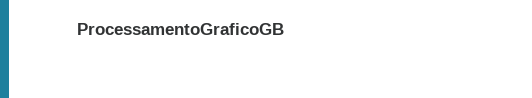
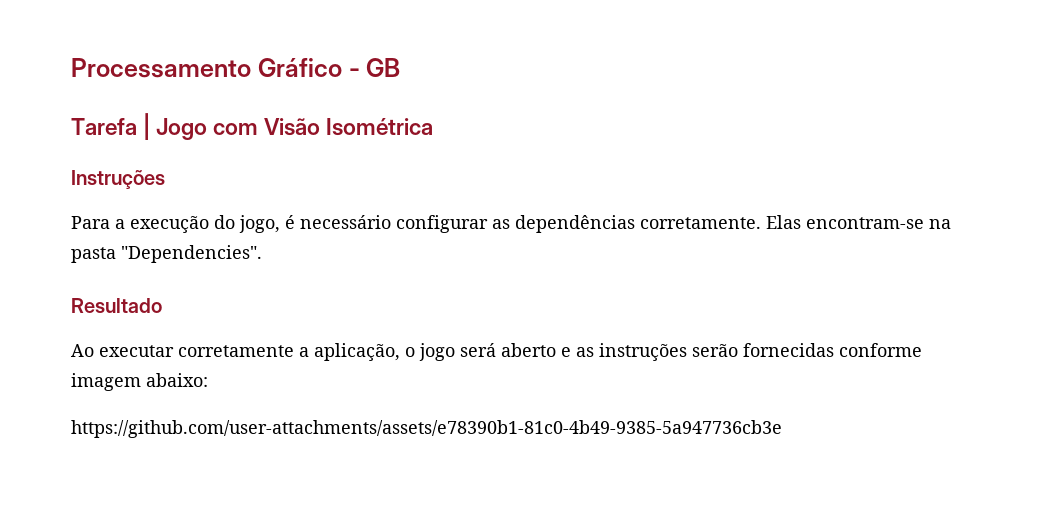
[77,23,284,35] ProcessamentoGraficoGB -> [71,58,401,78] [71,113,434,140] [71,170,165,189] [71,215,951,233] [71,245,262,263] [71,298,162,313] [71,343,922,361] [71,373,208,391] [71,420,782,438] Processamento Gráfico - GB // Tarefa | Jogo com Visão Isométrica // Instruções // Para a execução do jogo, é necessário configurar as dependências corretamente. Elas encontram-se na pasta "Dependencies". // Resultado // Ao executar corretamente a aplicação, o jogo será aberto e as instruções serão fornecidas conforme imagem abaixo: // https://github.com/user-attachments/assets/e78390b1-81c0-4b49-9385-5a947736cb3e

